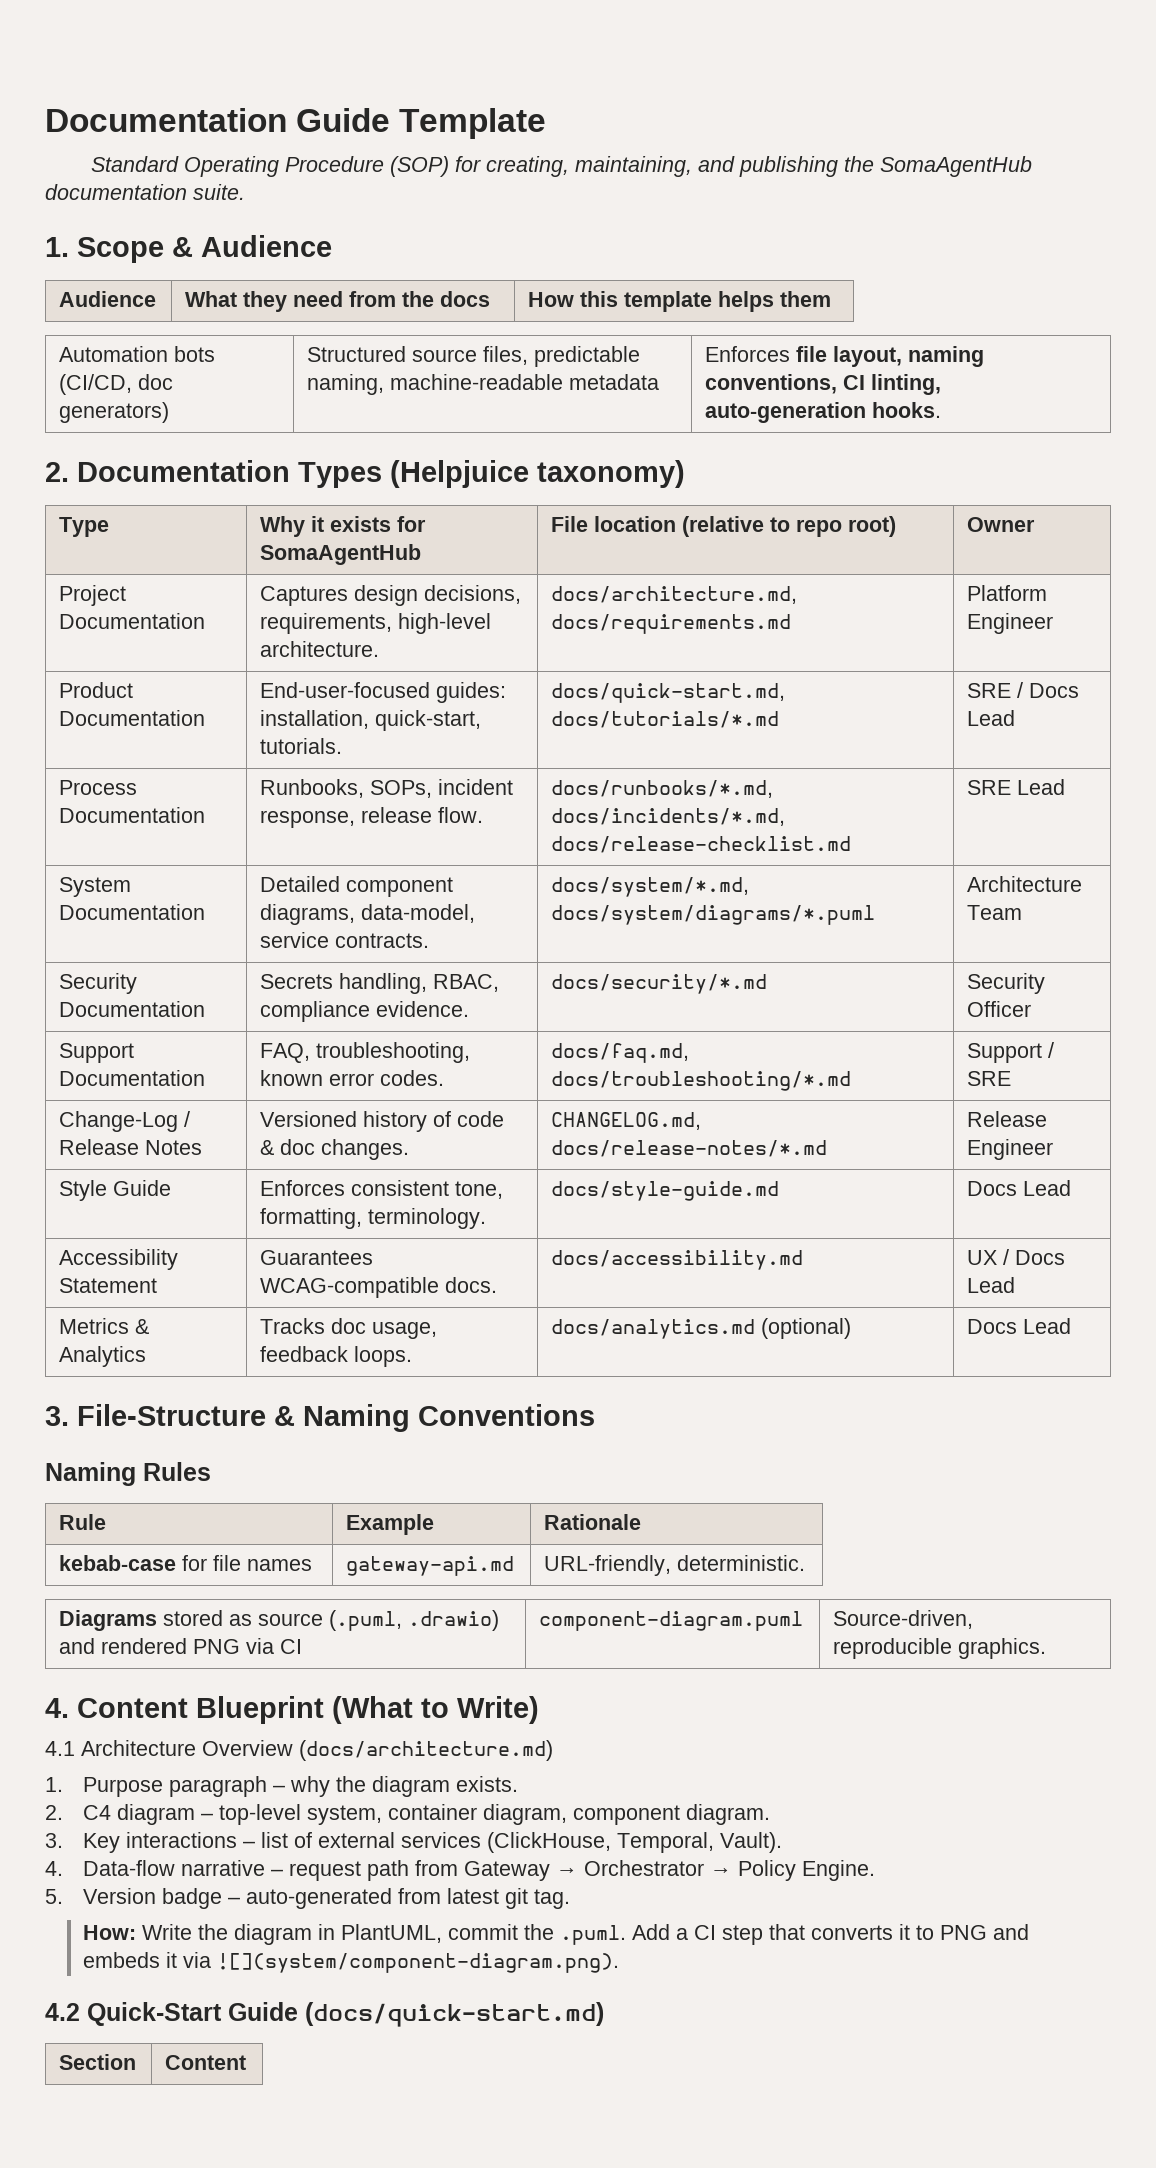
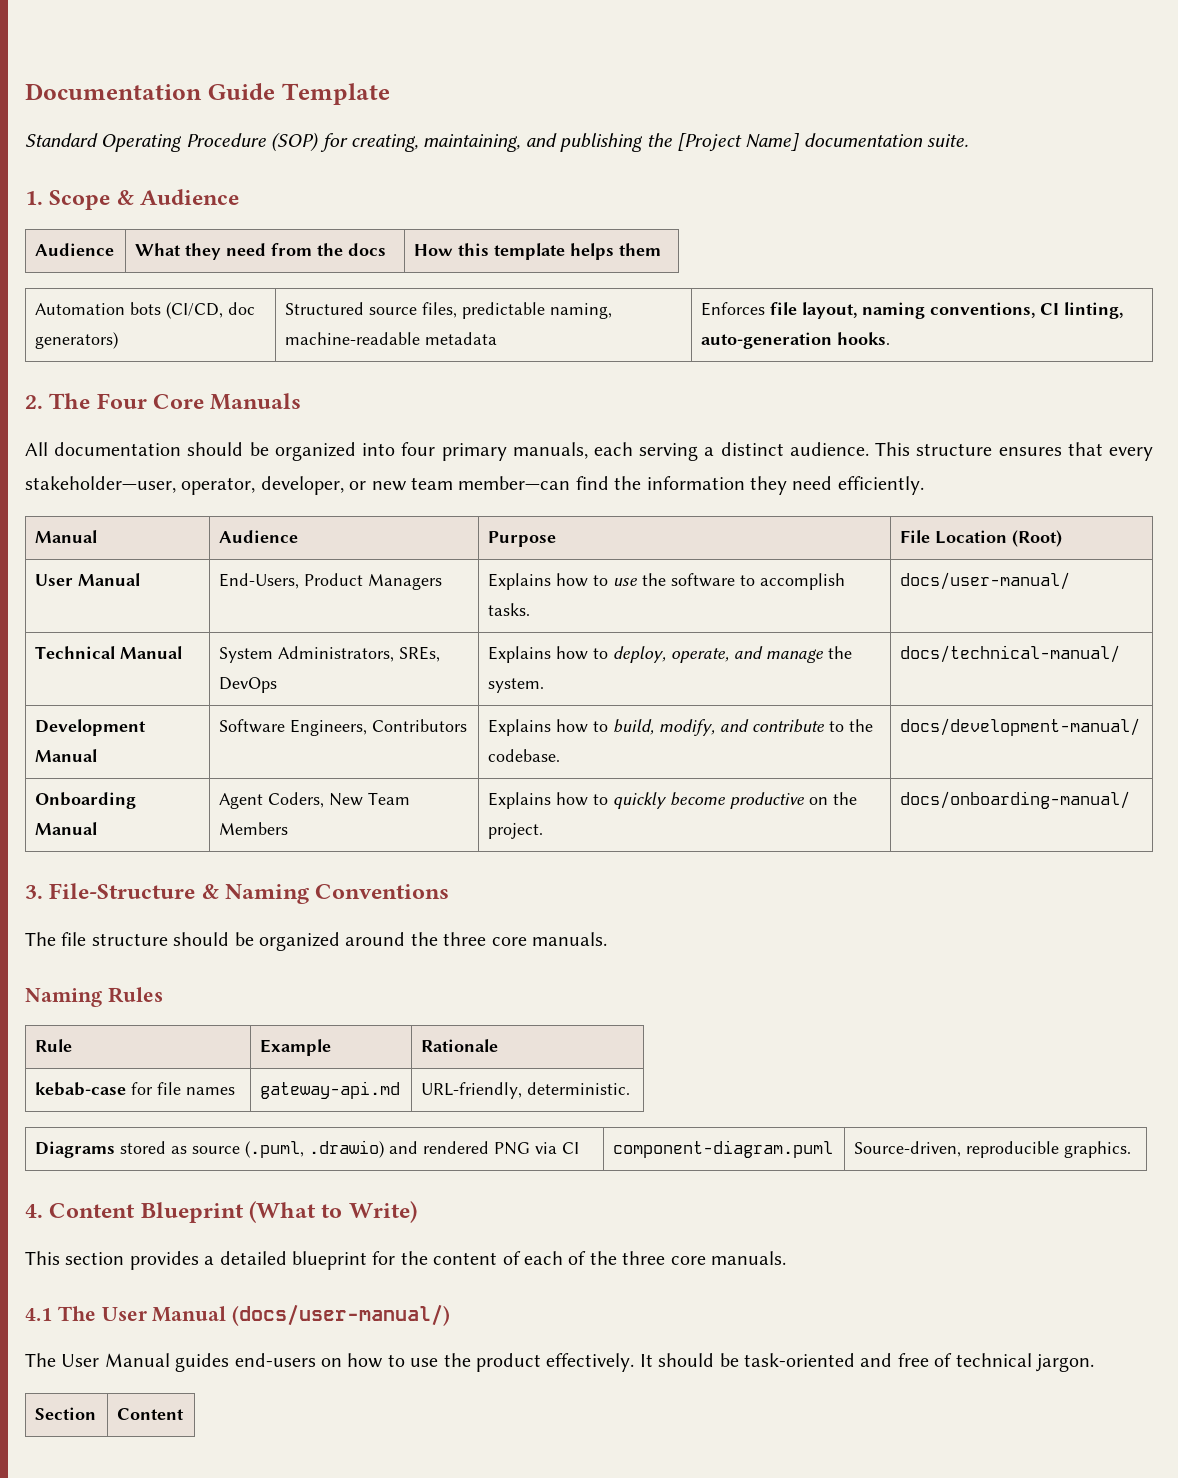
[879,156,1032,177] SomaAgentHub -> [676,133,800,152] [Project Name]
[77,460,685,488] [59,517,110,537] [260,516,427,537] [260,544,422,565] [551,516,897,537] [967,517,1036,532] [59,585,127,606] [59,613,206,629] [260,585,522,606] [260,613,492,634] [260,641,380,657] [551,586,798,604] [551,614,792,634] [967,585,1048,601] [967,613,1054,634] [59,682,134,698] [59,710,206,726] [260,682,507,703] [260,710,482,731] [260,738,343,754] [551,683,786,703] [551,711,780,728] [967,682,1080,698] [967,710,1016,726] [59,780,138,795] [59,807,206,823] [260,779,514,798] [260,807,484,828] [551,780,774,798] [551,808,786,826] [551,836,852,853] [967,779,1066,795] [59,877,132,897] [59,904,206,920] [260,876,454,897] [260,904,476,925] [260,932,430,948] [551,877,750,897] [551,905,876,925] [967,876,1083,892] [967,905,1023,920] [59,973,138,994] [59,1001,206,1017] [260,973,500,994] [260,1001,470,1022] [551,974,768,994] [967,973,1046,994] [967,1001,1032,1017] [59,1043,135,1063] [59,1070,206,1086] [260,1042,471,1063] [260,1070,445,1086] [551,1043,690,1063] [551,1071,852,1091] [967,1042,1055,1063] [967,1071,1012,1086] [59,1111,191,1132] [59,1139,203,1155] [260,1111,505,1132] [260,1139,410,1160] [551,1112,702,1130] [551,1140,828,1157] [967,1111,1048,1127] [967,1139,1054,1160] [59,1180,172,1201] [260,1180,504,1199] [260,1208,487,1229] [551,1181,780,1201] [967,1180,1072,1196] [59,1249,179,1270] [59,1278,158,1293] [260,1250,374,1265] [260,1277,498,1298] [551,1250,804,1270] [967,1249,1066,1265] [967,1277,1016,1293] [59,1318,150,1334] [59,1346,147,1367] [260,1318,438,1339] [260,1346,413,1367] [551,1318,852,1339] [967,1318,1072,1334] Documentation Types (Helpjuice taxonomy) // Type | Why it exists for SomaAgentHub | File location (relative to repo root) | Owner // Project Documentation | Captures design decisions, requirements, high‑level architecture. | docs/architecture.md, docs/requirements.md | Platform Engineer // Product Documentation | End‑user‑focused guides: installation, quick‑start, tutorials. | docs/quick-start.md, docs/tutorials/*.md | SRE / Docs Lead // Process Documentation | Runbooks, SOPs, incident response, release flow. | docs/runbooks/*.md, docs/incidents/*.md, docs/release-checklist.md | SRE Lead // System Documentation | Detailed component diagrams, data‑model, service contracts. | docs/system/*.md, docs/system/diagrams/*.puml | Architecture Team // Security Documentation | Secrets handling, RBAC, compliance evidence. | docs/security/*.md | Security Officer // Support Documentation | FAQ, troubleshooting, known error codes. | docs/faq.md, docs/troubleshooting/*.md | Support / SRE // Change‑Log / Release Notes | Versioned history of code & doc changes. | CHANGELOG.md, docs/release-notes/*.md | Release Engineer // Style Guide | Enforces consistent tone, formatting, terminology. | docs/style-guide.md | Docs Lead // Accessibility Statement | Guarantees WCAG‑compatible docs. | docs/accessibility.md | UX / Docs Lead // Metrics & Analytics | Tracks doc usage, feedback loops. | docs/analytics.md (optional) | Docs Lead -> [49,393,302,410] [25,442,1153,461] [25,476,924,495] [35,530,98,543] [219,530,299,543] [488,531,557,547] [900,530,1063,547] [35,573,141,586] [219,573,443,590] [488,573,846,590] [488,603,531,616] [900,572,1071,590] [35,646,183,659] [219,646,441,663] [219,677,278,693] [488,646,853,663] [488,678,545,693] [900,645,1121,663] [35,719,147,736] [35,749,98,762] [219,719,468,736] [488,719,874,736] [488,749,561,762] [900,718,1141,736] [35,792,137,809] [35,822,98,835] [219,792,411,809] [219,822,289,835] [488,792,858,809] [488,823,544,839] [900,791,1131,809] The Four Core Manuals // All documentation should be organized into four primary manuals, each serving a distinct audience. This structure ensures that every stakeholder—user, operator, developer, or new team member—can find the information they need efficiently. // Manual | Audience | Purpose | File Location (Root) // User Manual | End-Users, Product Managers | Explains how to use the software to accomplish tasks. | docs/user-manual/ // Technical Manual | System Administrators, SREs, DevOps | Explains how to deploy, operate, and manage the system. | docs/technical-manual/ // Development Manual | Software Engineers, Contributors | Explains how to build, modify, and contribute to the codebase. | docs/development-manual/ // Onboarding Manual | Agent Coders, New Team Members | Explains how to quickly become productive on the project. | docs/onboarding-manual/
(595, 1415) none -> [25,932,607,951] // The file structure should be organized around the three core manuals.
[45,1740,553,1761] [45,1776,518,1797] [45,1804,770,1825] [45,1832,782,1853] [45,1860,875,1881] [45,1888,570,1909] [82,1924,1029,1945] [82,1952,619,1973] [45,2002,604,2027] 4.1 Architecture Overview (docs/architecture.md) // 1. Purpose paragraph – why the diagram exists. // 2. C4 diagram – top‑level system, container diagram, component diagram. // 3. Key interactions – list of external services (ClickHouse, Temporal, Vault). // 4. Data‑flow narrative – request path from Gateway → Orchestrator → Policy Engine. // 5. Version badge – auto‑generated from latest git tag. // How: Write the diagram in PlantUML, commit the .puml. Add a CI step that converts it to PNG and embeds it via ![](system/component-diagram.png). // 4.2 Quick‑Start Guide (docs/quick-start.md) -> [25,1251,786,1270] [25,1304,451,1326] [25,1353,1094,1372] This section provides a detailed blueprint for the content of each of the three core manuals. // 4.1 The User Manual (docs/user-manual/) // The User Manual guides end-users on how to use the product effectively. It should be task-oriented and free of technical jargon.

